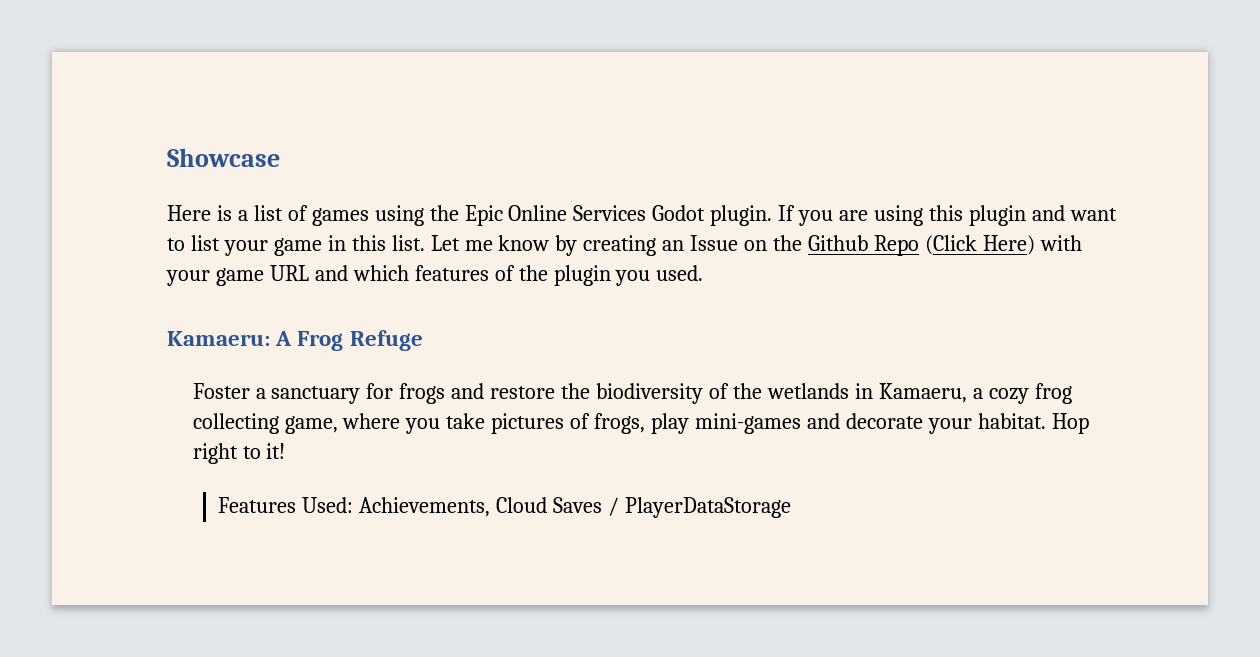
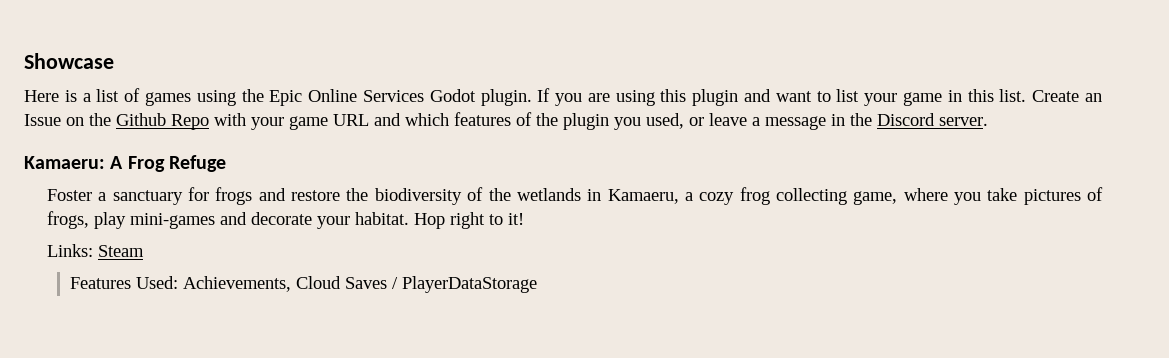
[430,235,657,256] Let me know by creating -> [1032,90,1080,102] Create
[924,235,1035,255] (Click Here) -> (209, 122) none
[656,265,704,281] used. -> [646,113,988,130] used, or leave a message in the Discord server.
(286, 451) none -> [47,244,145,257] // Links: Steam

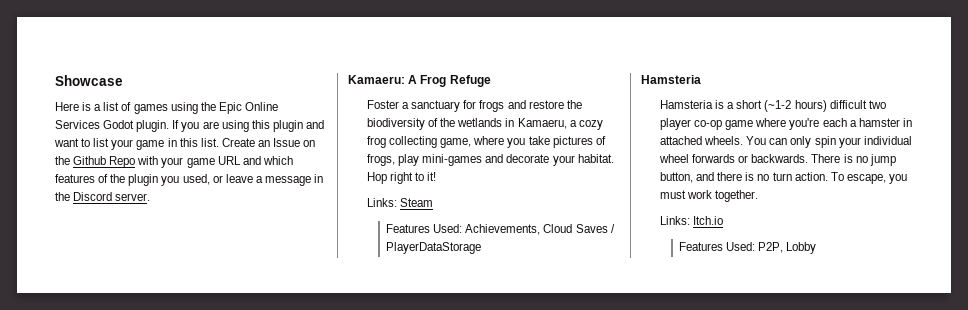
(538, 284) none -> [641,75,701,84] [660,100,886,112] [660,118,912,130] [660,136,912,148] [659,154,896,166] [660,172,908,184] [660,190,759,202] [660,216,724,225] [679,242,817,254] // Hamsteria // Hamsteria is a short (~1-2 hours) difficult two player co-op game where you're each a hamster in attached wheels. You can only spin your individual wheel forwards or backwards. There is no jump button, and there is no turn action. To escape, you must work together. // Links: Itch.io // Features Used: P2P, Lobby

